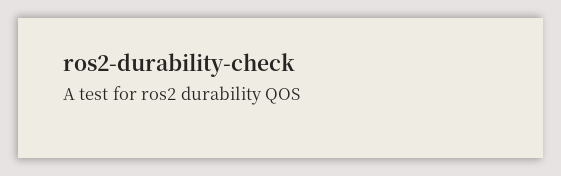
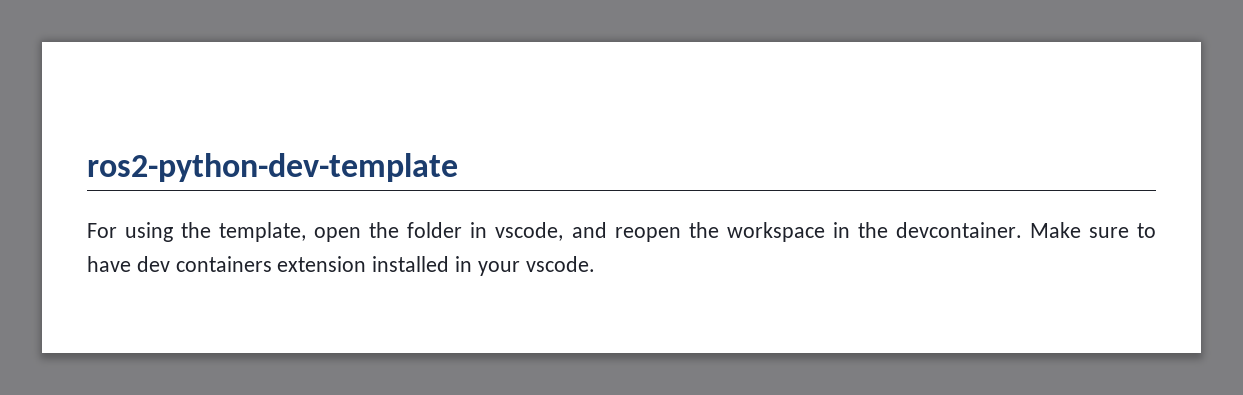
[63,53,295,77] [63,86,301,105] ros2-durability-check // A test for ros2 durability QOS -> [87,153,458,182] [87,222,1156,242] [87,256,595,276] ros2-python-dev-template // For using the template, open the folder in vscode, and reopen the workspace in the devcontainer. Make sure to have dev containers extension installed in your vscode.

